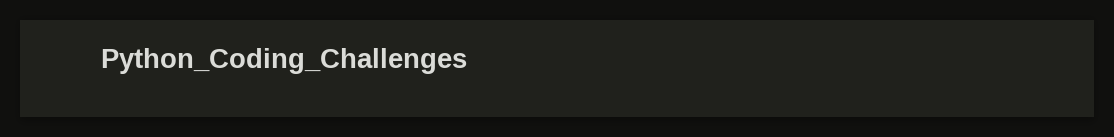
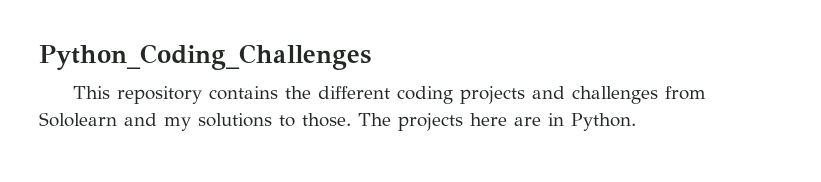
(467, 61) none -> [72,86,706,104] [39,112,636,131] // This repository contains the different coding projects and challenges from Sololearn and my solutions to those. The projects here are in Python.

